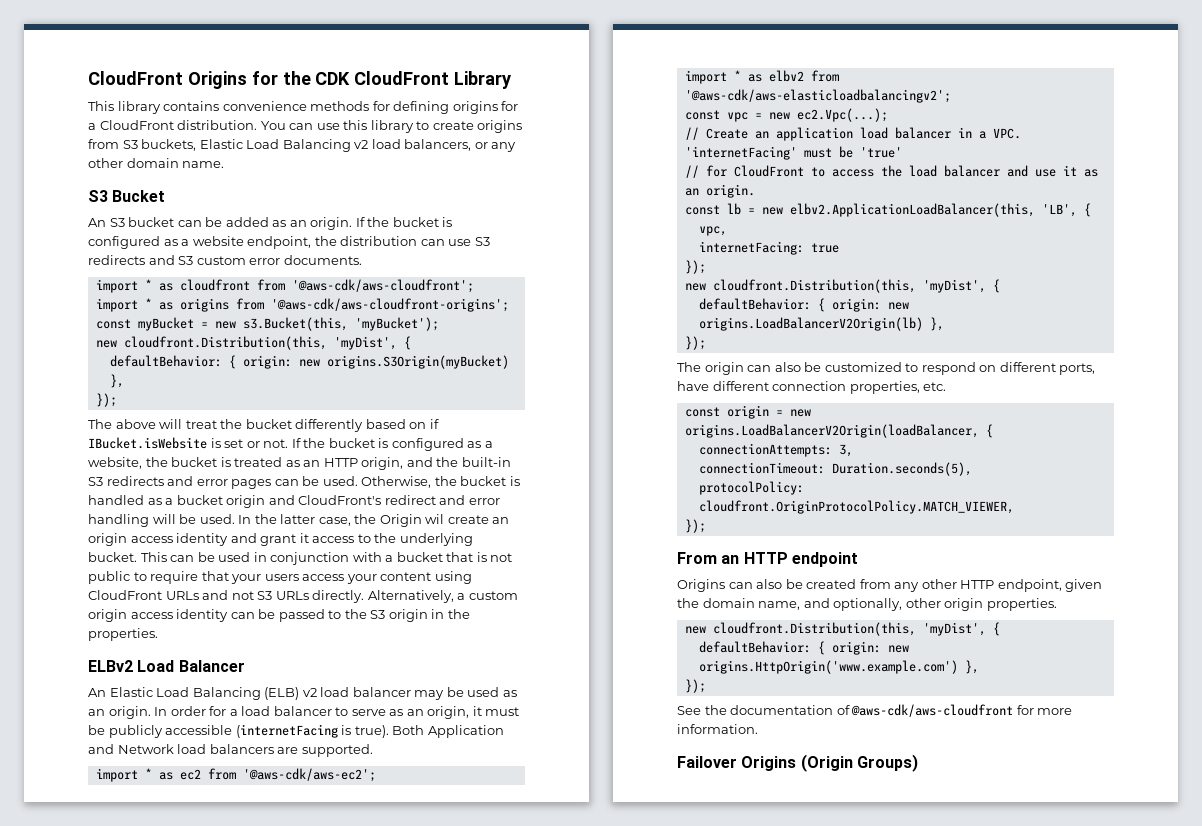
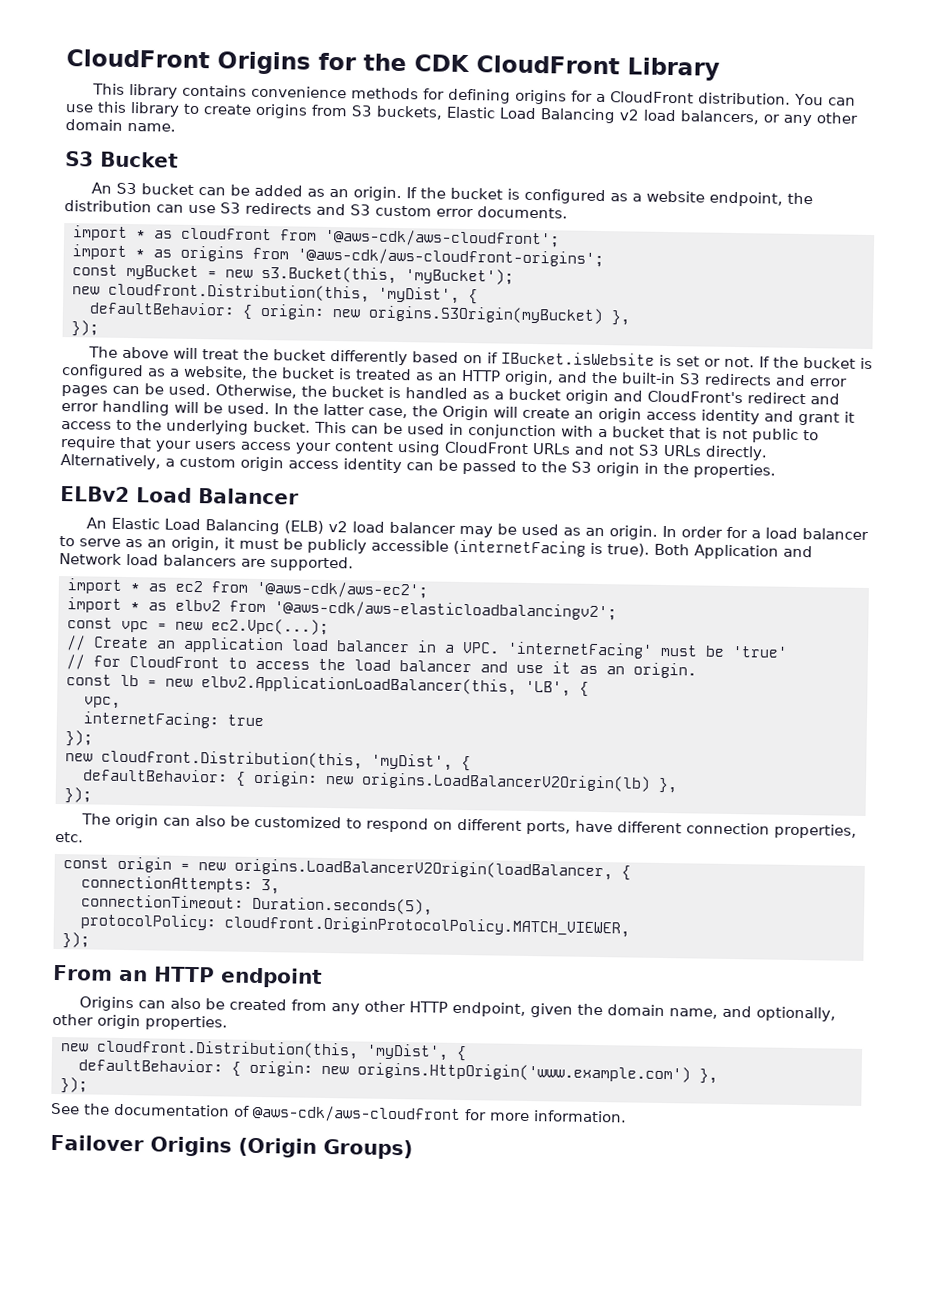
[425,514,445,524] wil -> [493,406,518,418] will

